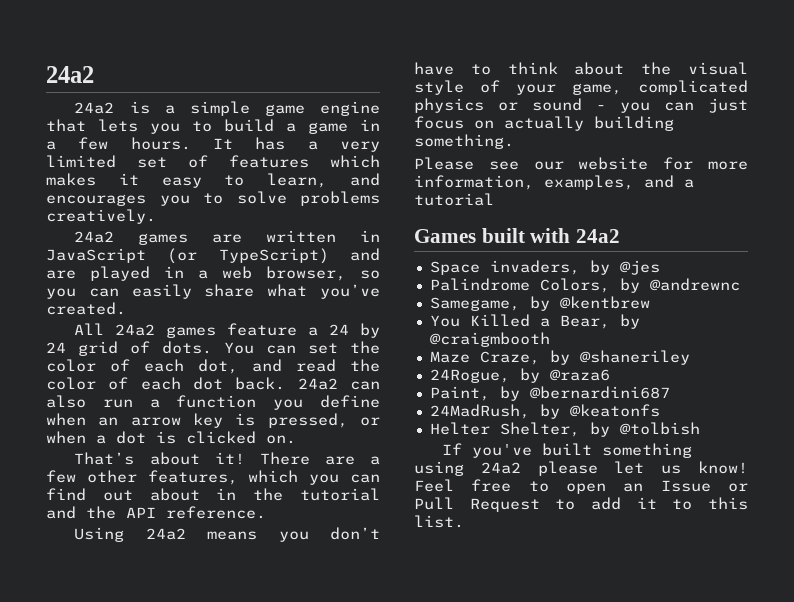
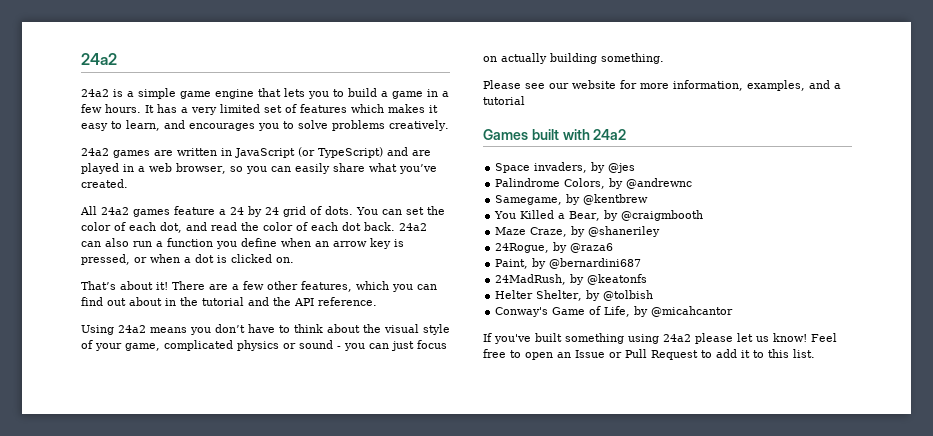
(700, 428) none -> [495,306,734,317] // Conway's Game of Life, by @micahcantor

